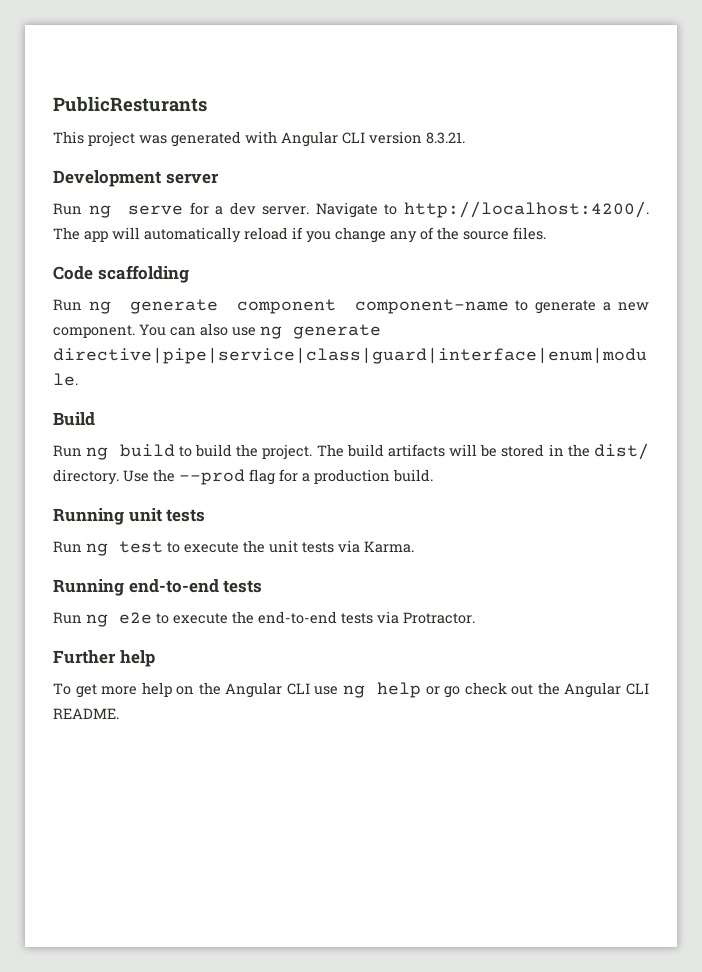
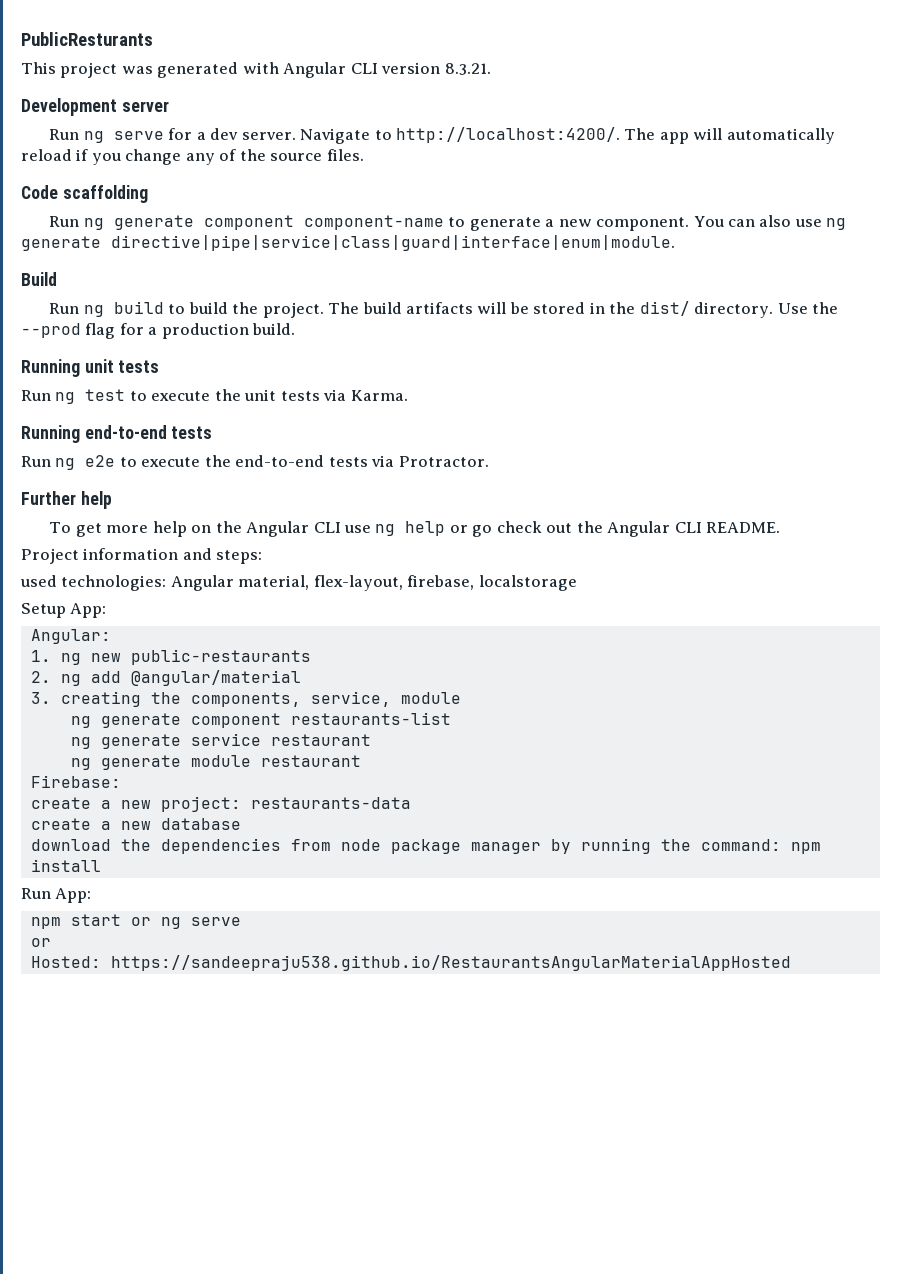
(119, 713) none -> [21,548,263,564] [20,575,577,591] [21,603,107,618] [30,629,111,644] [30,649,311,665] [30,670,301,686] [30,691,461,707] [70,712,451,728] [70,733,371,749] [70,755,361,770] [30,775,121,788] [30,796,411,812] [30,818,241,830] [30,838,821,854] [30,859,101,872] [21,888,92,903] [30,914,241,929] [30,938,51,947] [30,955,791,971] // Project information and steps: // used technologies: Angular material, flex-layout, firebase, localstorage // Setup App: // Angular: // 1. ng new public-restaurants // 2. ng add @angular/material // 3. creating the components, service, module // ng generate component restaurants-list // ng generate service restaurant // ng generate module restaurant // Firebase: // create a new project: restaurants-data // create a new database // download the dependencies from node package manager by running the command: npm install // Run App: // npm start or ng serve // or // Hosted: https://sandeepraju538.github.io/RestaurantsAngularMaterialAppHosted

